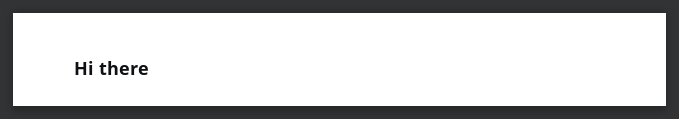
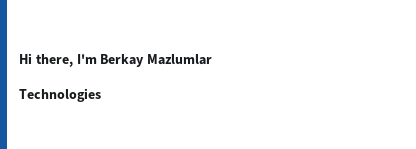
[99,61,149,75] there -> [35,54,213,67] [19,88,101,102] there, I'm Berkay Mazlumlar // Technologies

